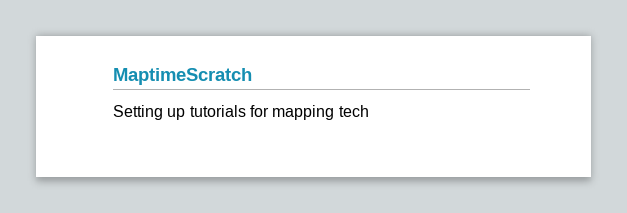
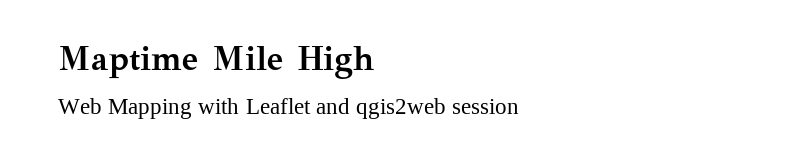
[113,68,252,85] [113,105,369,120] MaptimeScratch // Setting up tutorials for mapping tech -> [58,46,374,79] [58,98,520,119] Maptime Mile High // Web Mapping with Leaflet and qgis2web session

